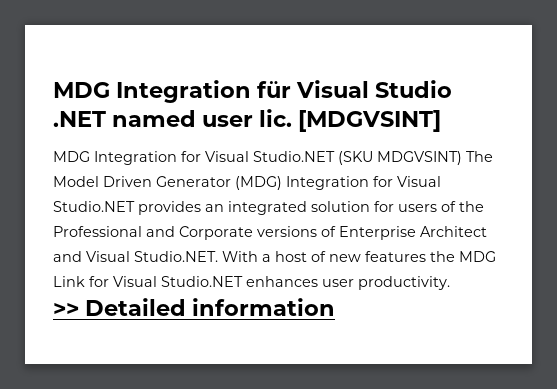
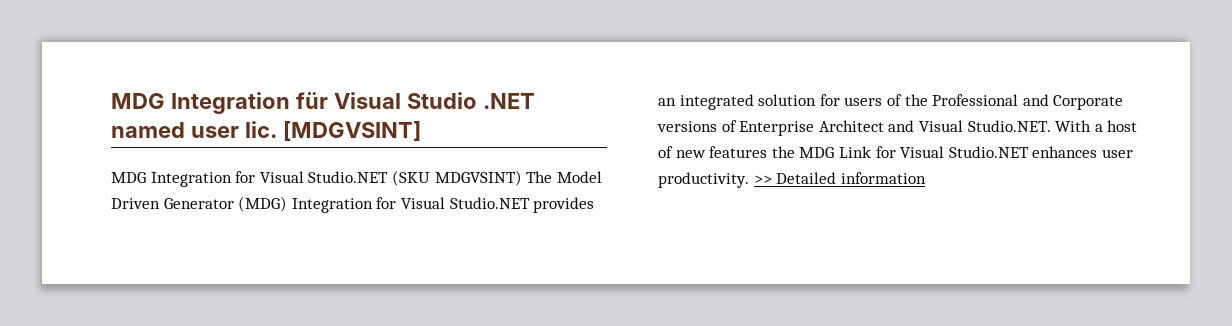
(450, 283) // -> (749, 180) none

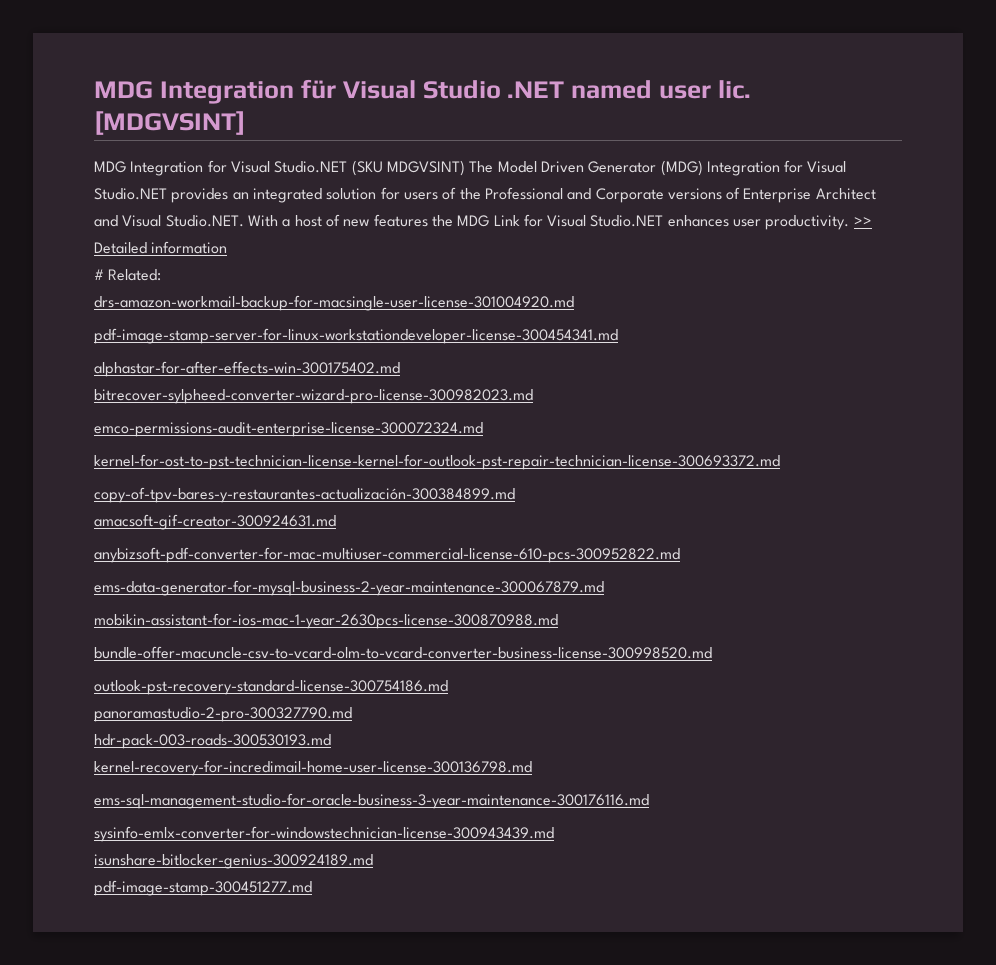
(926, 178) none -> [94,269,162,281] [94,295,574,311] [94,328,618,344] [94,361,400,377] [94,389,533,404] [94,422,483,437] [94,454,780,470] [94,487,515,503] [94,514,336,530] [94,547,680,563] [94,580,604,596] [94,613,558,629] [94,646,712,659] [94,680,448,695] [94,707,352,722] [94,734,331,749] [94,760,532,776] [94,793,649,809] [94,826,554,842] [94,854,373,869] [94,880,312,896] // # Related: // drs-amazon-workmail-backup-for-macsingle-user-license-301004920.md // pdf-image-stamp-server-for-linux-workstationdeveloper-license-300454341.md // alphastar-for-after-effects-win-300175402.md // bitrecover-sylpheed-converter-wizard-pro-license-300982023.md // emco-permissions-audit-enterprise-license-300072324.md // kernel-for-ost-to-pst-technician-license-kernel-for-outlook-pst-repair-technician-license-300693372.md // copy-of-tpv-bares-y-restaurantes-actualización-300384899.md // amacsoft-gif-creator-300924631.md // anybizsoft-pdf-converter-for-mac-multiuser-commercial-license-610-pcs-300952822.md // ems-data-generator-for-mysql-business-2-year-maintenance-300067879.md // mobikin-assistant-for-ios-mac-1-year-2630pcs-license-300870988.md // bundle-offer-macuncle-csv-to-vcard-olm-to-vcard-converter-business-license-300998520.md // outlook-pst-recovery-standard-license-300754186.md // panoramastudio-2-pro-300327790.md // hdr-pack-003-roads-300530193.md // kernel-recovery-for-incredimail-home-user-license-300136798.md // ems-sql-management-studio-for-oracle-business-3-year-maintenance-300176116.md // sysinfo-emlx-converter-for-windowstechnician-license-300943439.md // isunshare-bitlocker-genius-300924189.md // pdf-image-stamp-300451277.md

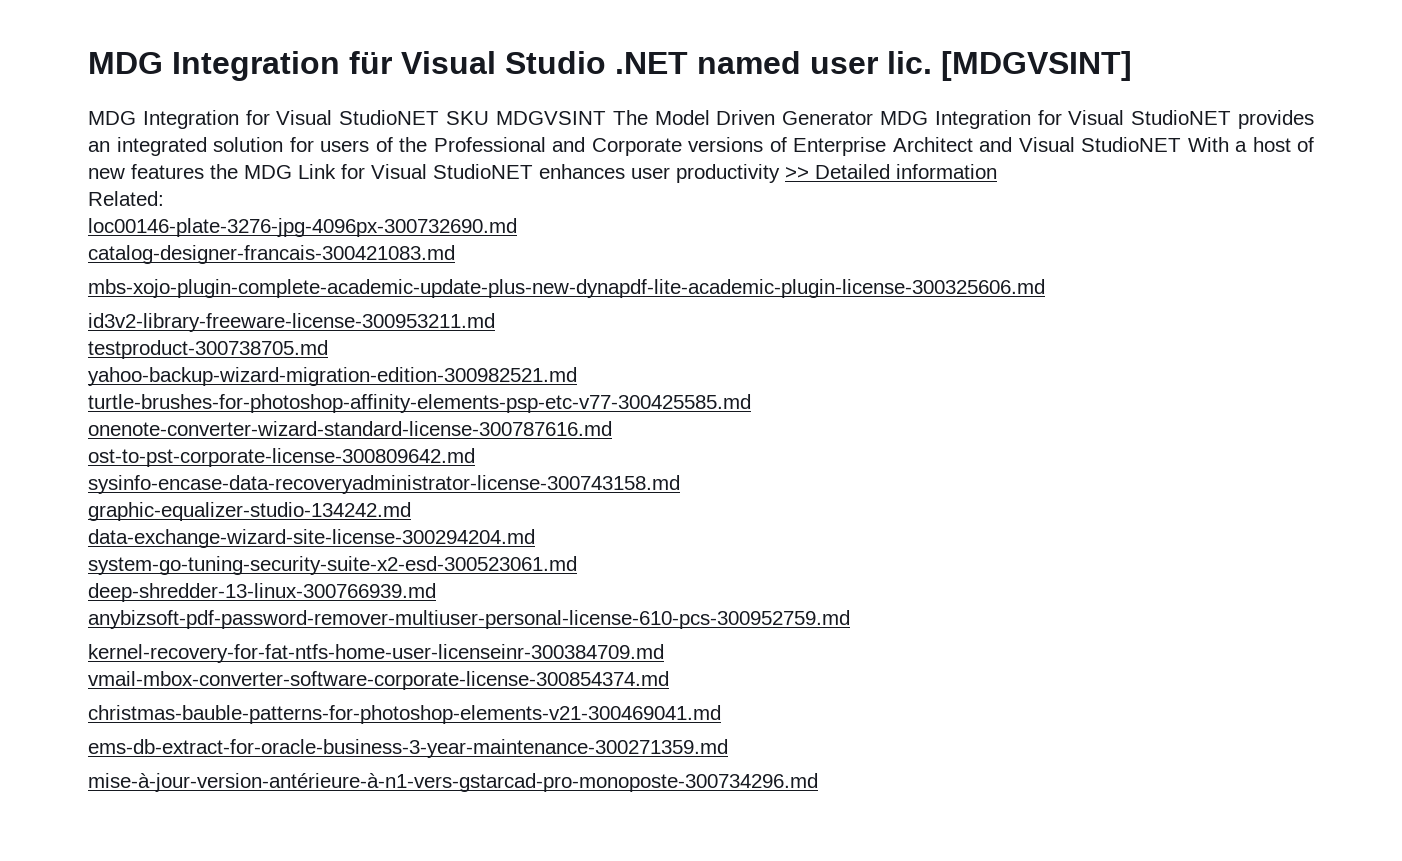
[274,160,465,176] Studio.NET (SKU MDGVSINT) -> [339,110,606,125] StudioNET SKU MDGVSINT
[660,160,847,176] [94,188,167,200] (MDG) Integration for Visual Studio.NET -> [879,110,1232,129] MDG Integration for Visual StudioNET
[165,215,244,227] Studio.NET. -> [1081,137,1181,152] StudioNET
[590,215,664,227] Studio.NET -> [433,164,533,179] StudioNET
[765,215,850,230] productivity. -> [676,164,780,183] productivity
[94,269,104,280] # -> (997, 171) none
[94,295,574,311] [94,328,618,344] [94,361,400,377] [94,389,533,404] [94,422,483,437] [94,454,780,470] [94,487,515,503] [94,514,336,530] [94,547,680,563] [94,580,604,596] [94,613,558,629] [94,646,712,659] [94,680,448,695] [94,707,352,722] [94,734,331,749] [94,760,532,776] [94,793,649,809] [94,826,554,842] [94,854,373,869] [94,880,312,896] drs-amazon-workmail-backup-for-macsingle-user-license-301004920.md // pdf-image-stamp-server-for-linux-workstationdeveloper-license-300454341.md // alphastar-for-after-effects-win-300175402.md // bitrecover-sylpheed-converter-wizard-pro-license-300982023.md // emco-permissions-audit-enterprise-license-300072324.md // kernel-for-ost-to-pst-technician-license-kernel-for-outlook-pst-repair-technician-license-300693372.md // copy-of-tpv-bares-y-restaurantes-actualización-300384899.md // amacsoft-gif-creator-300924631.md // anybizsoft-pdf-converter-for-mac-multiuser-commercial-license-610-pcs-300952822.md // ems-data-generator-for-mysql-business-2-year-maintenance-300067879.md // mobikin-assistant-for-ios-mac-1-year-2630pcs-license-300870988.md // bundle-offer-macuncle-csv-to-vcard-olm-to-vcard-converter-business-license-300998520.md // outlook-pst-recovery-standard-license-300754186.md // panoramastudio-2-pro-300327790.md // hdr-pack-003-roads-300530193.md // kernel-recovery-for-incredimail-home-user-license-300136798.md // ems-sql-management-studio-for-oracle-business-3-year-maintenance-300176116.md // sysinfo-emlx-converter-for-windowstechnician-license-300943439.md // isunshare-bitlocker-genius-300924189.md // pdf-image-stamp-300451277.md -> [88,218,517,237] [88,245,455,264] [88,279,1045,298] [88,313,495,332] [88,340,328,359] [88,367,577,386] [88,394,751,413] [88,421,612,436] [88,448,475,467] [88,475,680,494] [88,502,411,521] [88,529,535,548] [88,556,577,575] [88,583,436,602] [88,610,850,629] [88,644,664,663] [88,671,669,690] [88,705,721,724] [88,739,728,758] [88,773,818,792] loc00146-plate-3276-jpg-4096px-300732690.md // catalog-designer-francais-300421083.md // mbs-xojo-plugin-complete-academic-update-plus-new-dynapdf-lite-academic-plugin-license-300325606.md // id3v2-library-freeware-license-300953211.md // testproduct-300738705.md // yahoo-backup-wizard-migration-edition-300982521.md // turtle-brushes-for-photoshop-affinity-elements-psp-etc-v77-300425585.md // onenote-converter-wizard-standard-license-300787616.md // ost-to-pst-corporate-license-300809642.md // sysinfo-encase-data-recoveryadministrator-license-300743158.md // graphic-equalizer-studio-134242.md // data-exchange-wizard-site-license-300294204.md // system-go-tuning-security-suite-x2-esd-300523061.md // deep-shredder-13-linux-300766939.md // anybizsoft-pdf-password-remover-multiuser-personal-license-610-pcs-300952759.md // kernel-recovery-for-fat-ntfs-home-user-licenseinr-300384709.md // vmail-mbox-converter-software-corporate-license-300854374.md // christmas-bauble-patterns-for-photoshop-elements-v21-300469041.md // ems-db-extract-for-oracle-business-3-year-maintenance-300271359.md // mise-à-jour-version-antérieure-à-n1-vers-gstarcad-pro-monoposte-300734296.md

